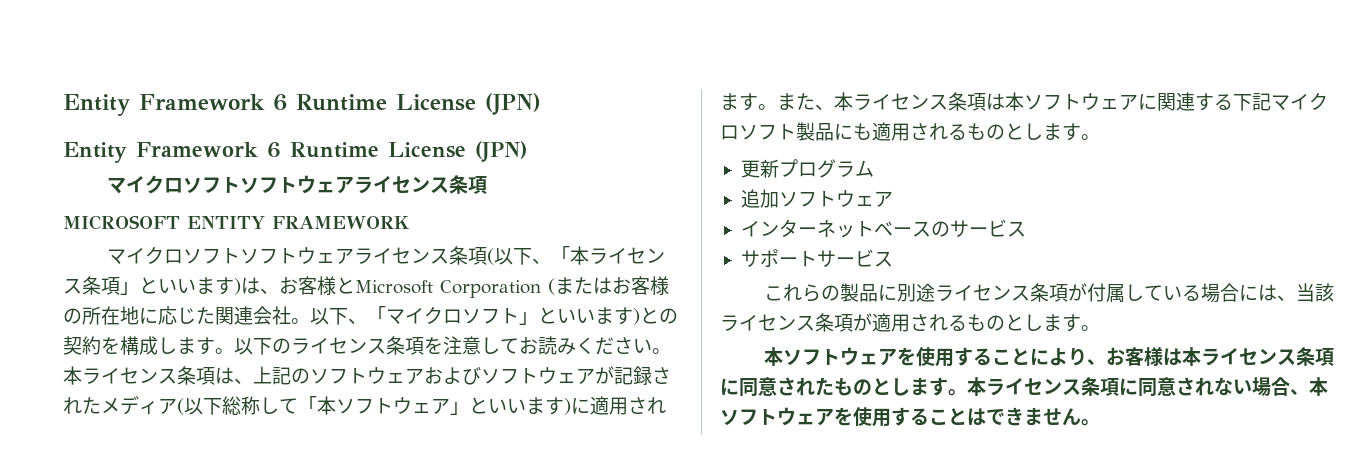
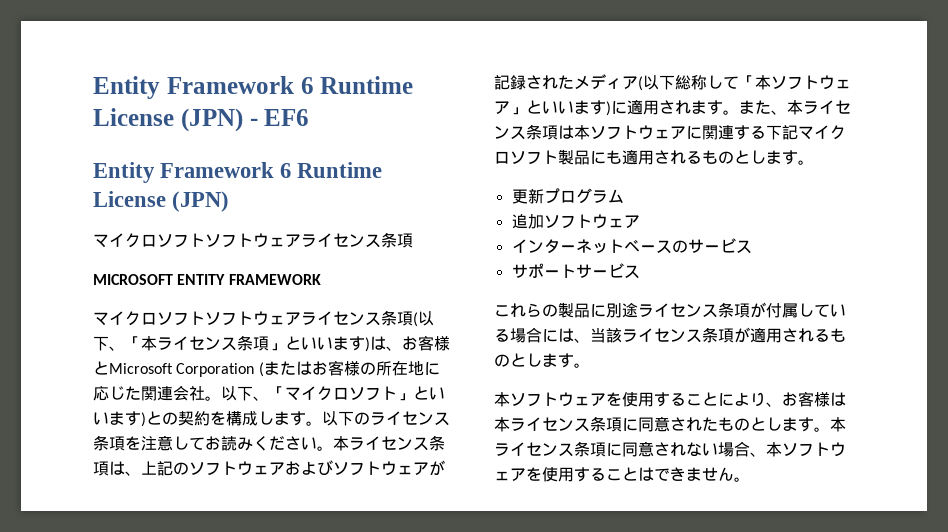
[63,93,541,116] Entity Framework 6 Runtime License (JPN) -> [93,76,414,99] [93,108,310,132] Entity Framework 6 Runtime License (JPN) - EF6

